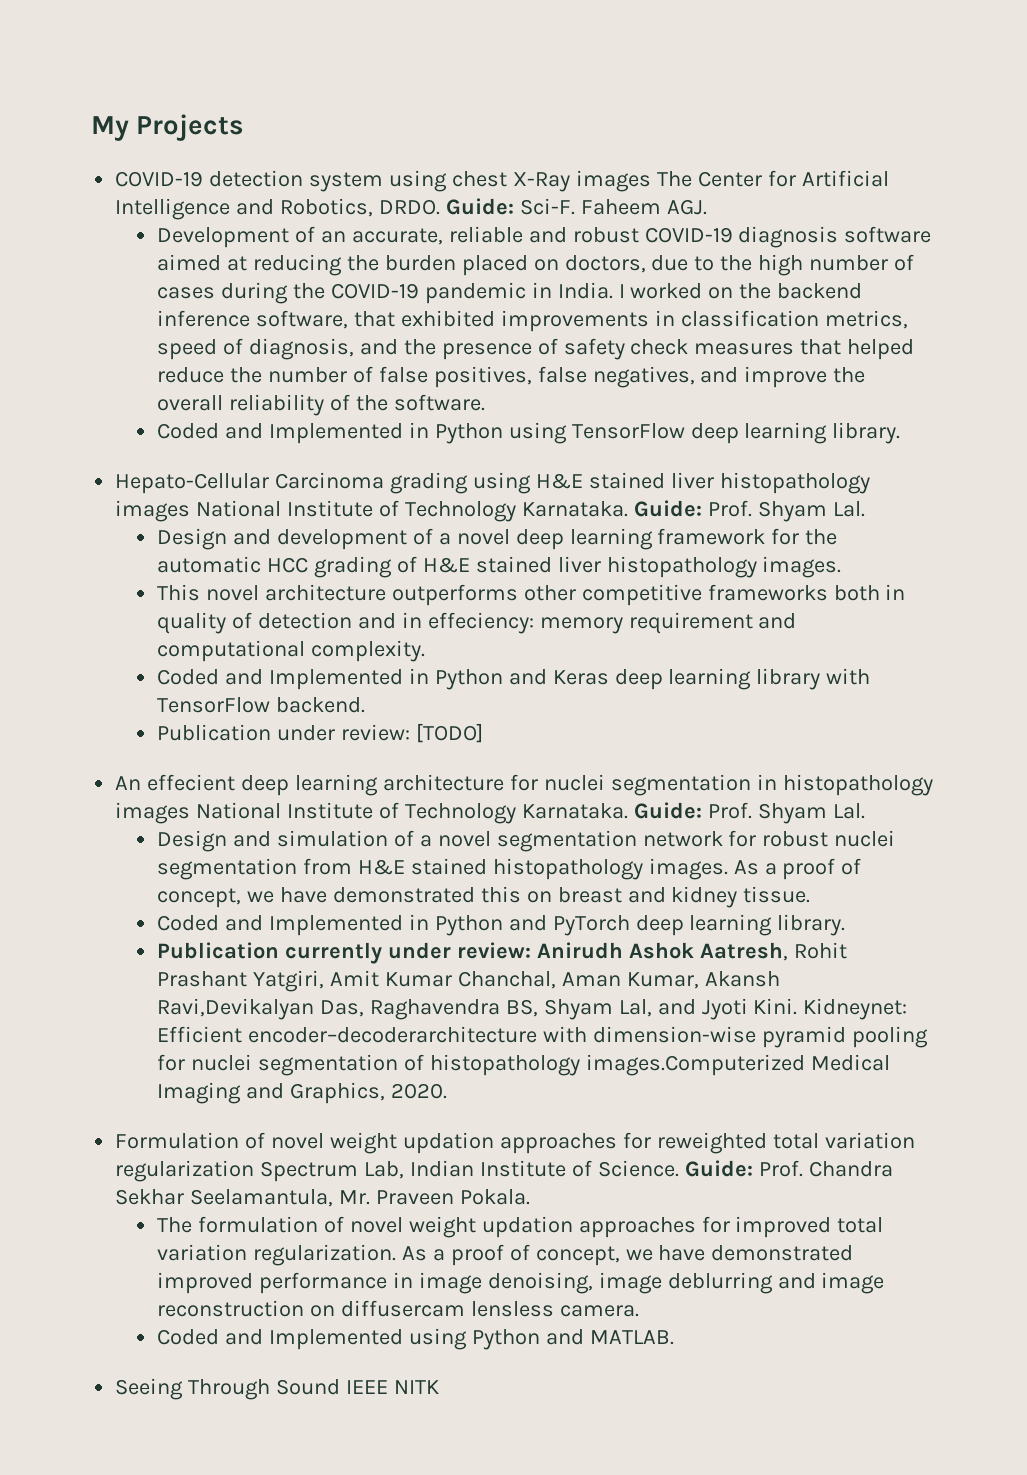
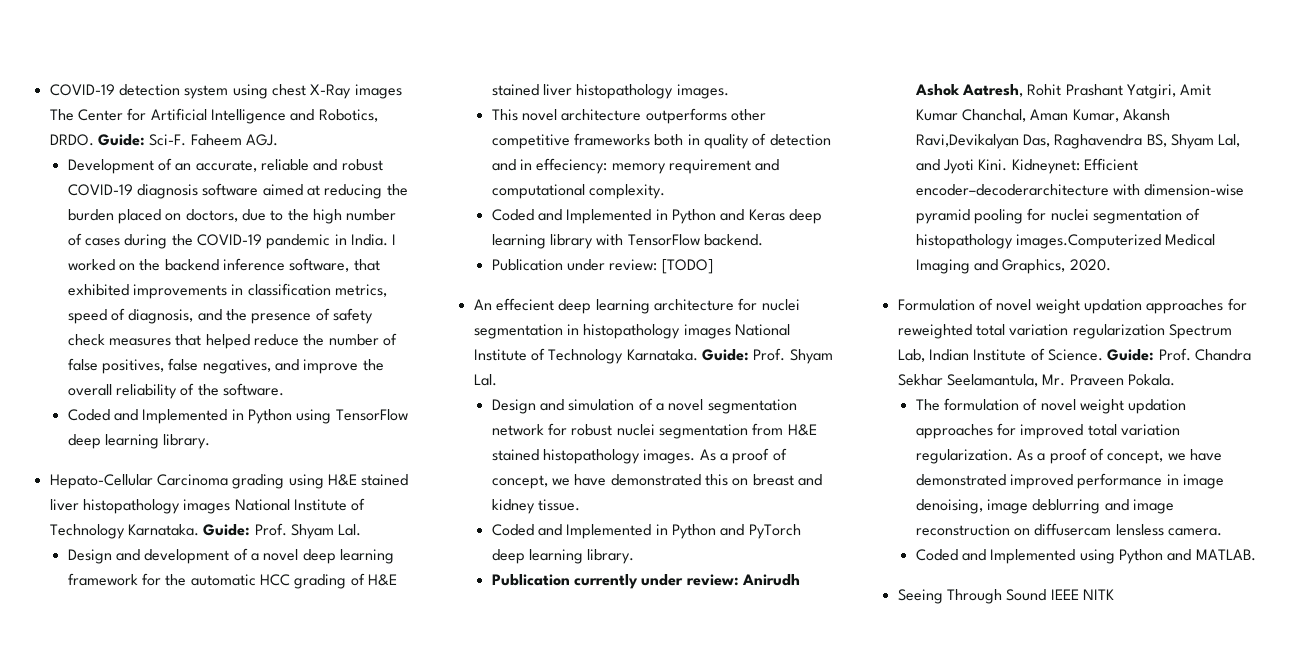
[91,114,245,141] My Projects // -> (49, 90) none

